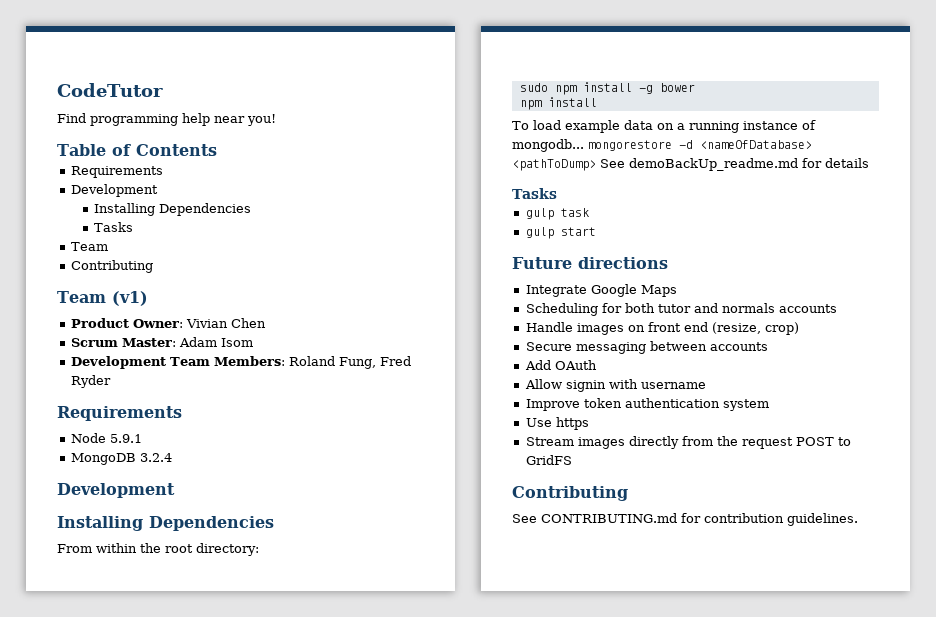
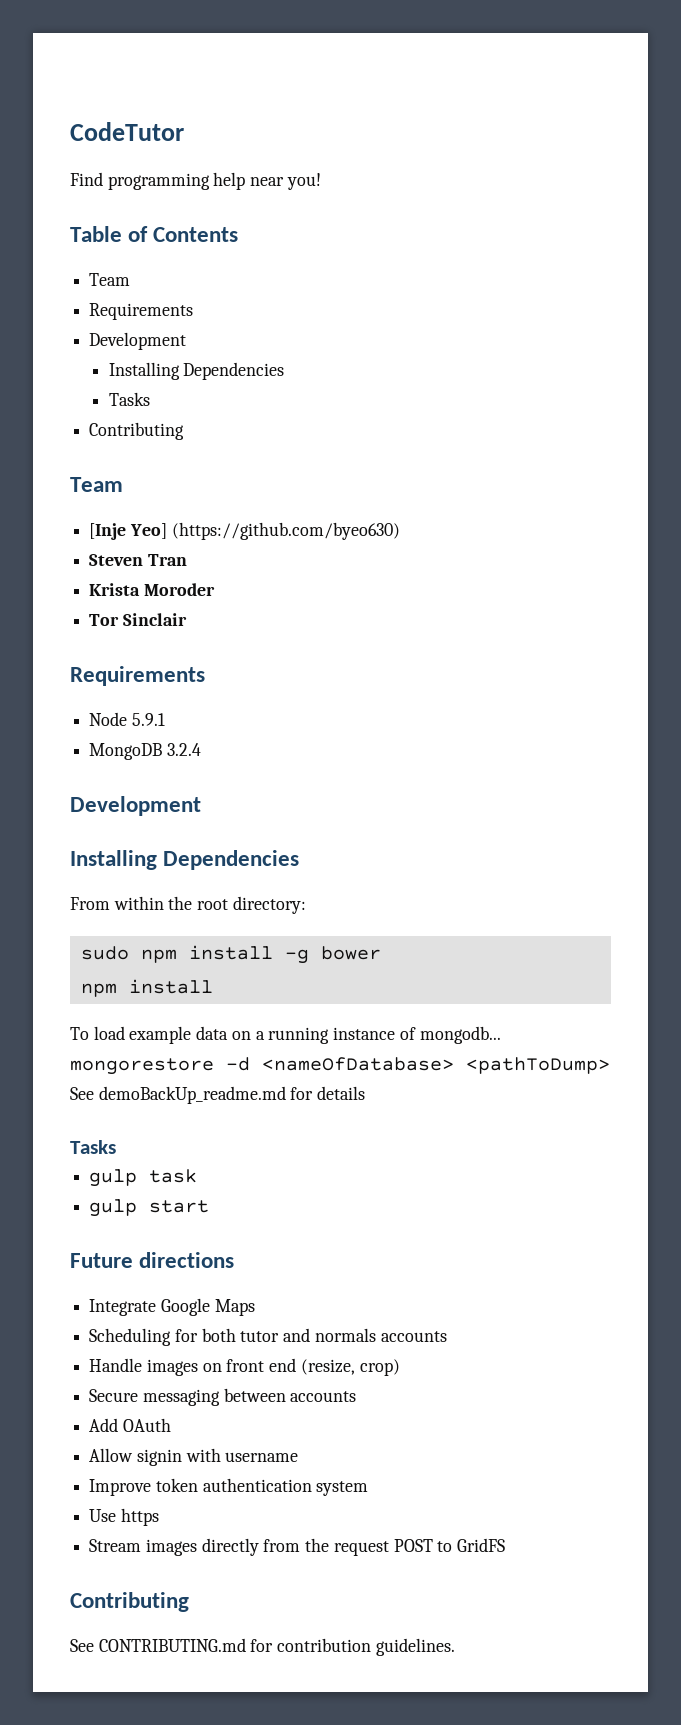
(217, 150) none -> [89,273,131,286] // Team
[70,242,108,251] // Team -> (150, 399) none
[111,291,148,306] [70,318,266,328] [70,337,253,347] [70,356,411,369] [70,375,111,388] (v1) // Product Owner: Vivian Chen // Scrum Master: Adam Isom // Development Team Members: Roland Fung, Fred Ryder -> [89,522,400,540] [89,554,187,566] [89,583,215,596] [89,613,187,626] // [Inje Yeo] (https://github.com/byeo630) // Steven Tran // Krista Moroder // Tor Sinclair

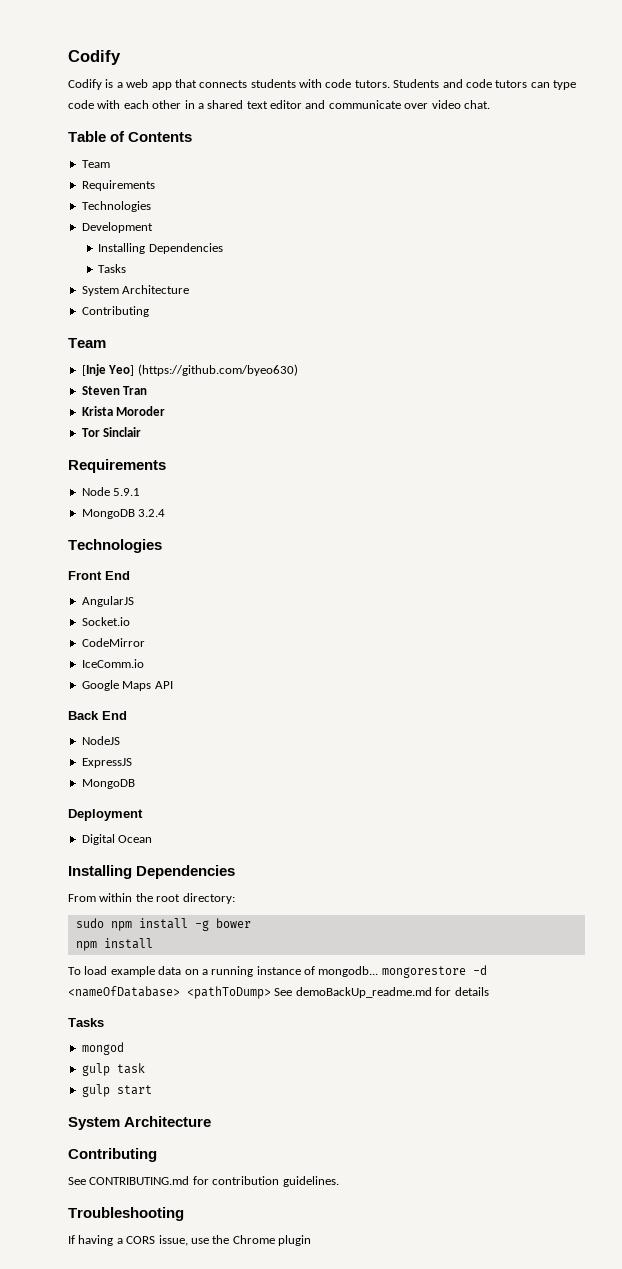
[70,122,184,141] [70,172,321,190] CodeTutor // Find programming help near you! -> [68,50,121,65] [68,79,576,90] [68,100,490,109] Codify // Codify is a web app that connects students with code tutors. Students and code tutors can type code with each other in a shared text editor and communicate over video chat.
(194, 311) none -> [81,201,151,212] // Technologies
(150, 399) none -> [81,285,190,296] // System Architecture
[70,796,201,816] Development -> [68,539,162,553] [68,571,130,580] [81,596,134,607] [81,617,130,626] [81,638,145,647] [81,659,144,668] [81,680,173,691] [68,711,127,720] [81,736,120,745] [81,758,132,768] [81,779,135,789] [68,809,143,821] [81,834,153,845] Technologies // Front End // AngularJS // Socket.io // CodeMirror // IceComm.io // Google Maps API // Back End // NodeJS // ExpressJS // MongoDB // Deployment // Digital Ocean
(116, 1147) none -> [81,1042,124,1055] // mongod
[70,1252,235,1268] [89,1298,255,1316] [89,1328,447,1346] [89,1358,400,1376] [89,1388,357,1406] [89,1418,171,1432] [89,1448,299,1466] [89,1478,369,1496] [89,1508,159,1526] [89,1538,506,1556] Future directions // Integrate Google Maps // Scheduling for both tutor and normals accounts // Handle images on front end (resize, crop) // Secure messaging between accounts // Add OAuth // Allow signin with username // Improve token authentication system // Use https // Stream images directly from the request POST to GridFS -> [68,1116,212,1130] System Architecture
(455, 1647) none -> [68,1207,184,1221] [68,1235,311,1246] // Troubleshooting // If having a CORS issue, use the Chrome plugin

